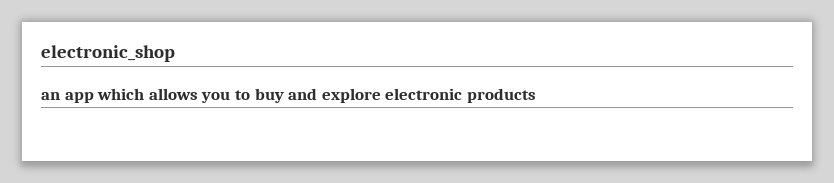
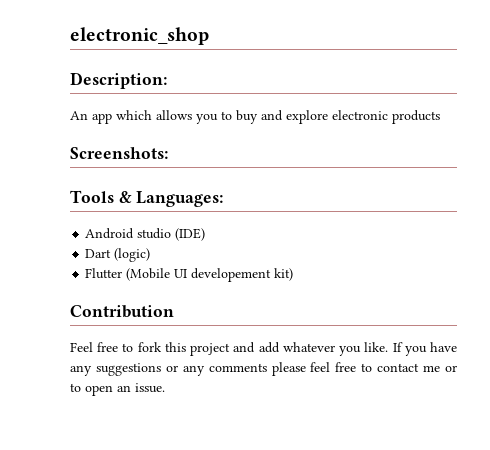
[41,92,60,100] an -> [70,72,167,89] [70,111,88,120] Description: // An
(536, 95) none -> [70,147,168,159] [70,190,224,207] [85,228,206,241] [85,248,151,262] [85,268,294,282] [70,305,174,318] [70,342,457,356] [70,362,458,376] [70,383,165,396] // Screenshots: // Tools & Languages: // Android studio (IDE) // Dart (logic) // Flutter (Mobile UI developement kit) // Contribution // Feel free to fork this project and add whatever you like. If you have any suggestions or any comments please feel free to contact me or to open an issue.

